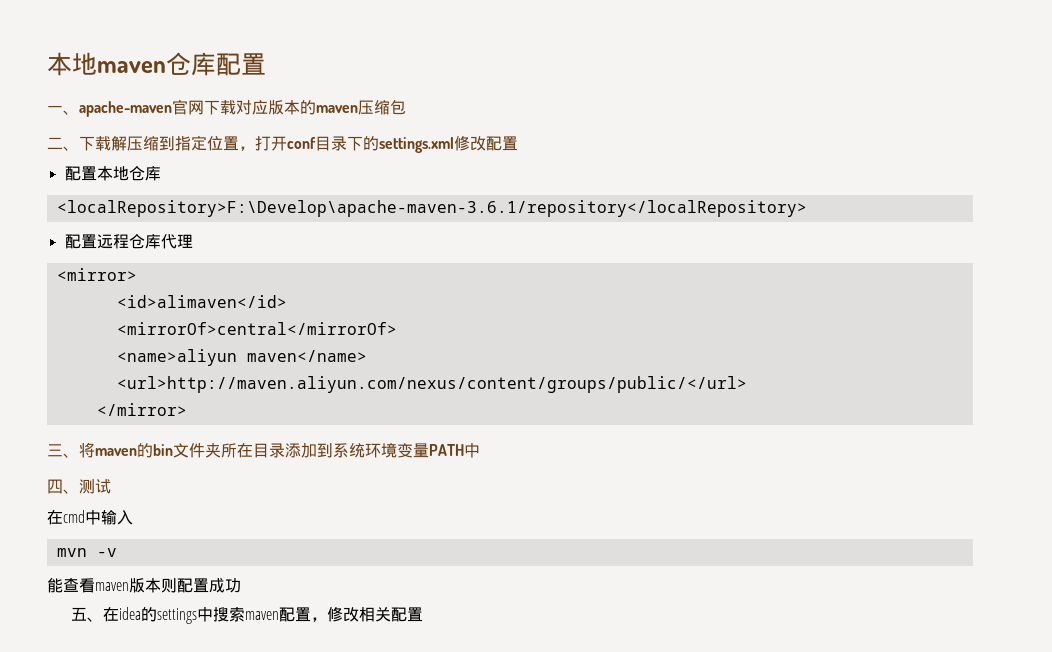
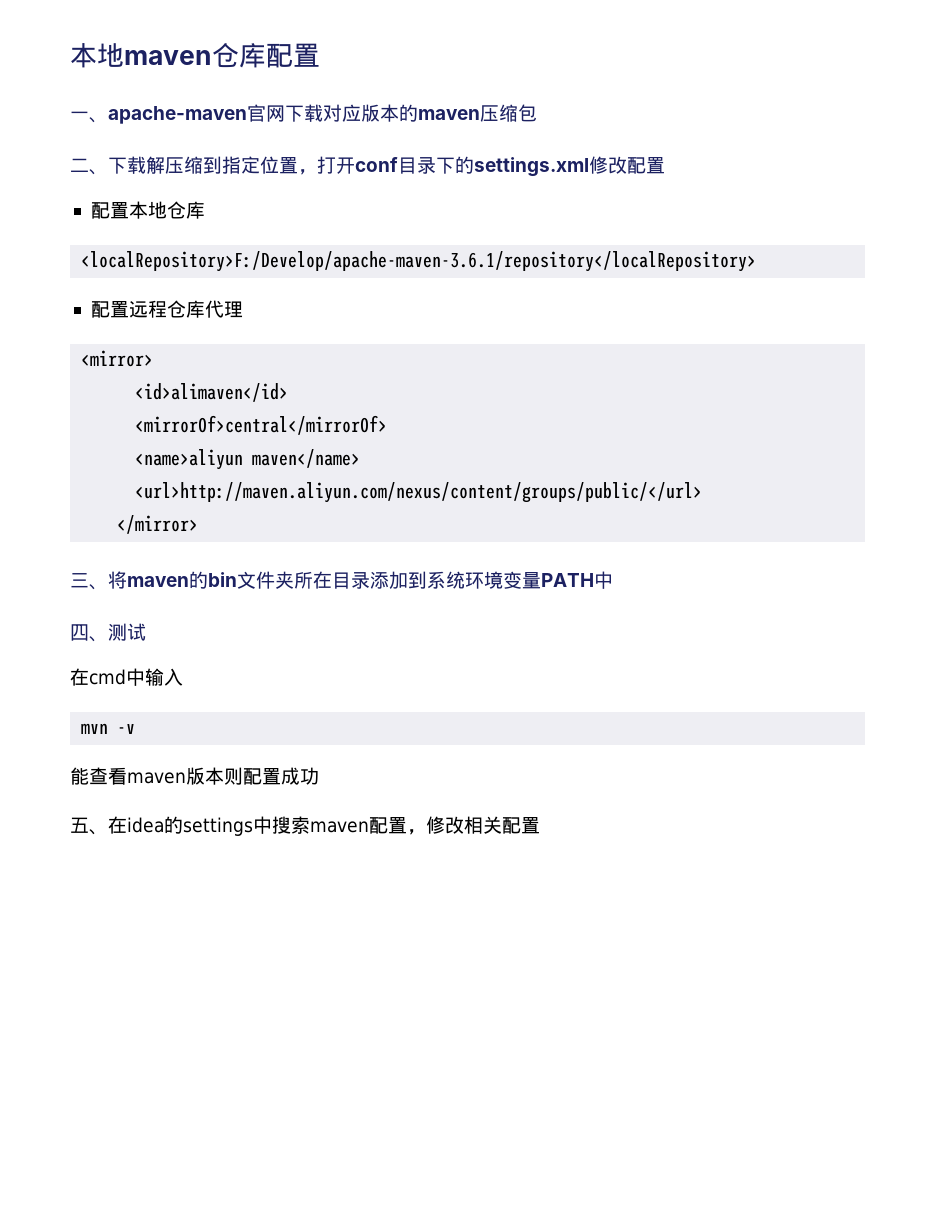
[56,200,807,217] <localRepository>F:\Develop\apache-maven-3.6.1/repository</localRepository> -> [81,251,757,272] <localRepository>F:/Develop/apache-maven-3.6.1/repository</localRepository>

